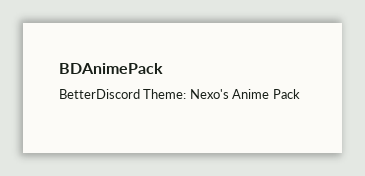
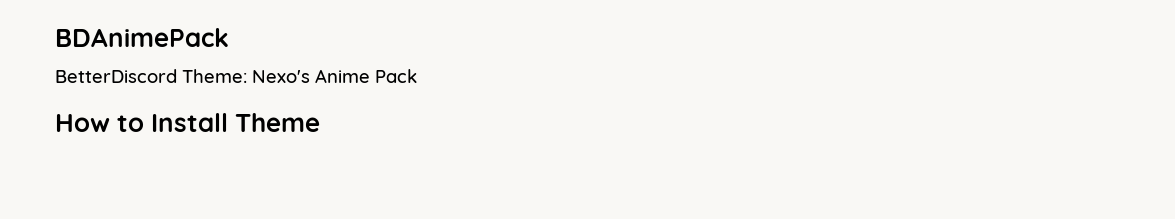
(300, 94) none -> [55,113,321,132] // How to Install Theme

